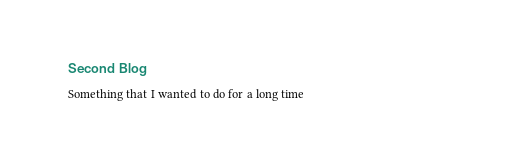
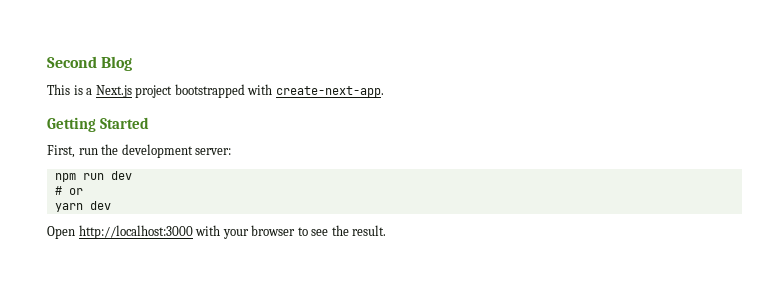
[68,89,305,101] Something that I wanted to do for a long time -> [47,84,384,98] [47,117,149,132] [47,144,232,158] [54,171,132,182] [54,186,83,195] [54,201,111,212] [47,225,387,239] This is a Next.js project bootstrapped with create-next-app. // Getting Started // First, run the development server: // npm run dev // # or // yarn dev // Open http://localhost:3000 with your browser to see the result.

